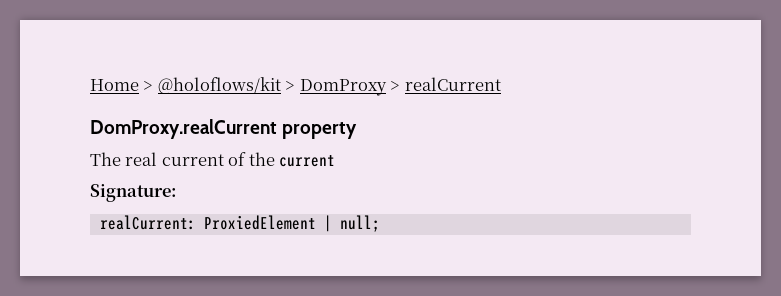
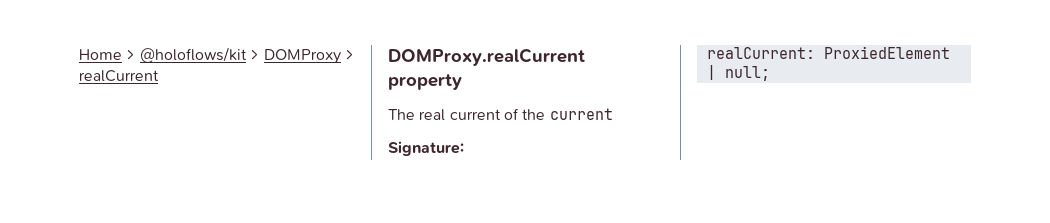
[299,79,387,96] DomProxy -> [263,49,341,64] DOMProxy
[90,119,277,139] DomProxy.realCurrent -> [388,48,585,66] DOMProxy.realCurrent

